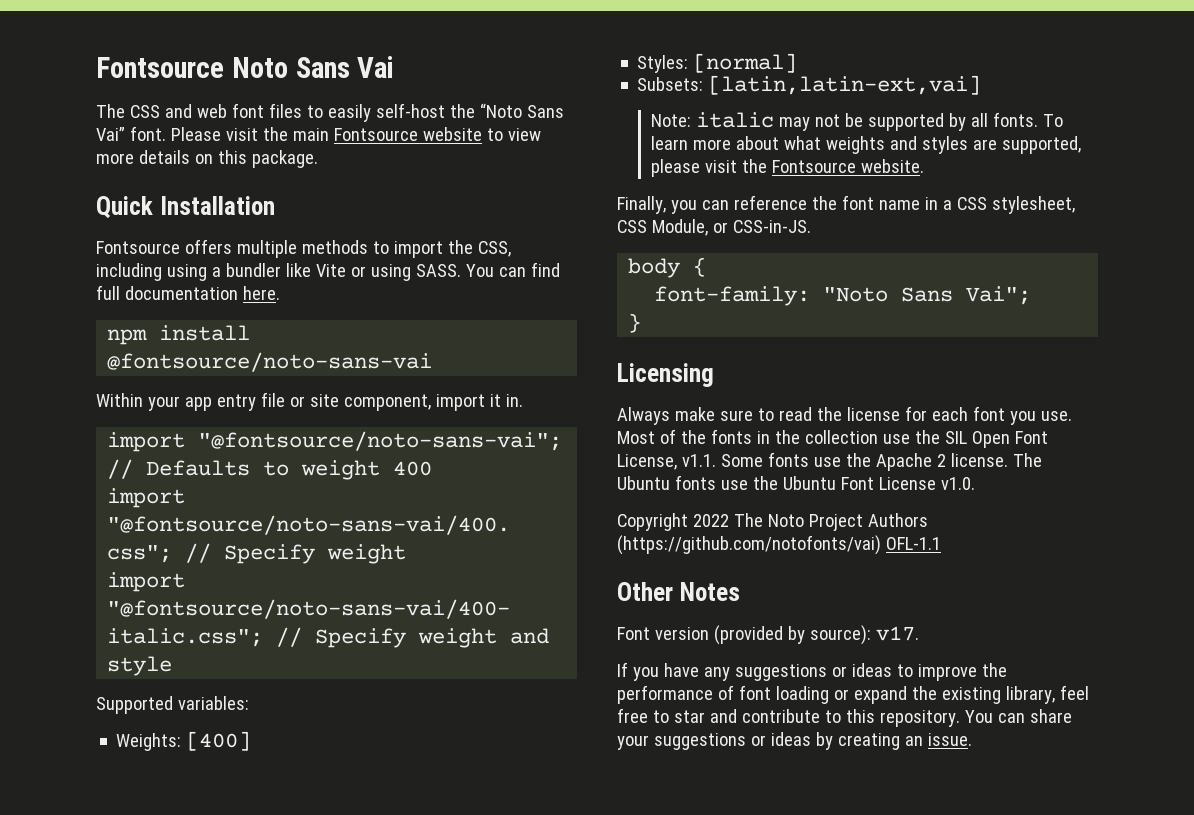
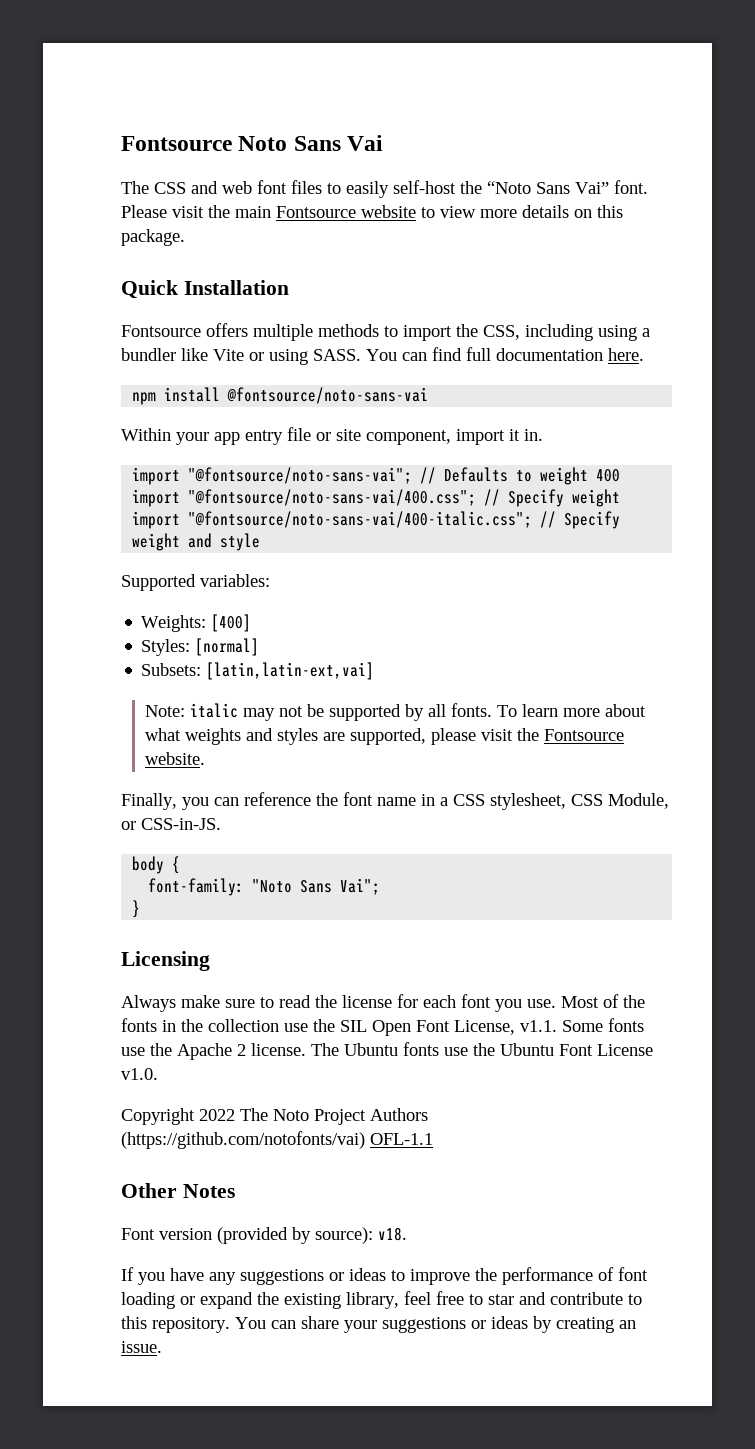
[875,626,919,641] v17. -> [378,1227,407,1241] v18.

